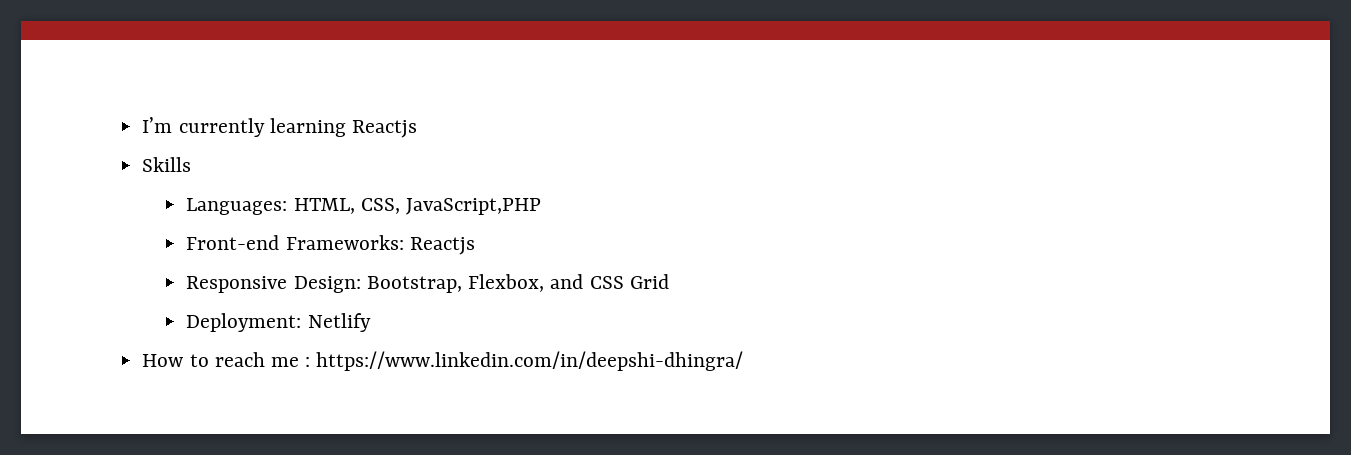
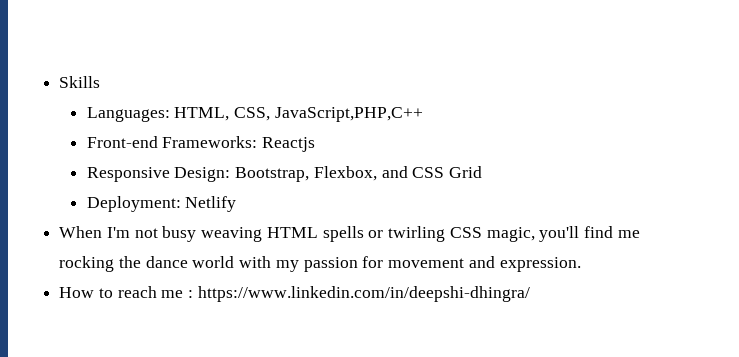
[142,117,417,138] I’m currently learning Reactjs // -> (59, 82) none
[406,198,542,215] JavaScript,PHP -> [274,107,423,122] JavaScript,PHP,C++
(371, 322) none -> [59,226,640,242] [59,256,581,272] // When I'm not busy weaving HTML spells or twirling CSS magic, you'll find me rocking the dance world with my passion for movement and expression.

